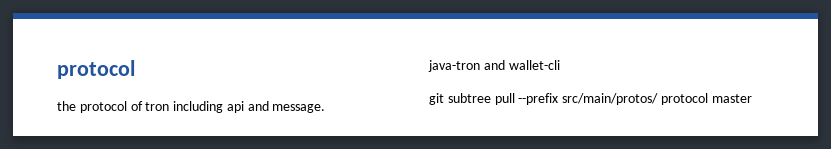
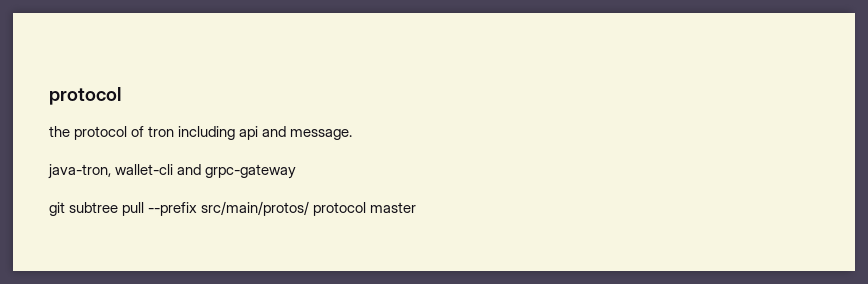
[428,60,560,72] java-tron and wallet-cli -> [48,164,297,179] java-tron, wallet-cli and grpc-gateway

